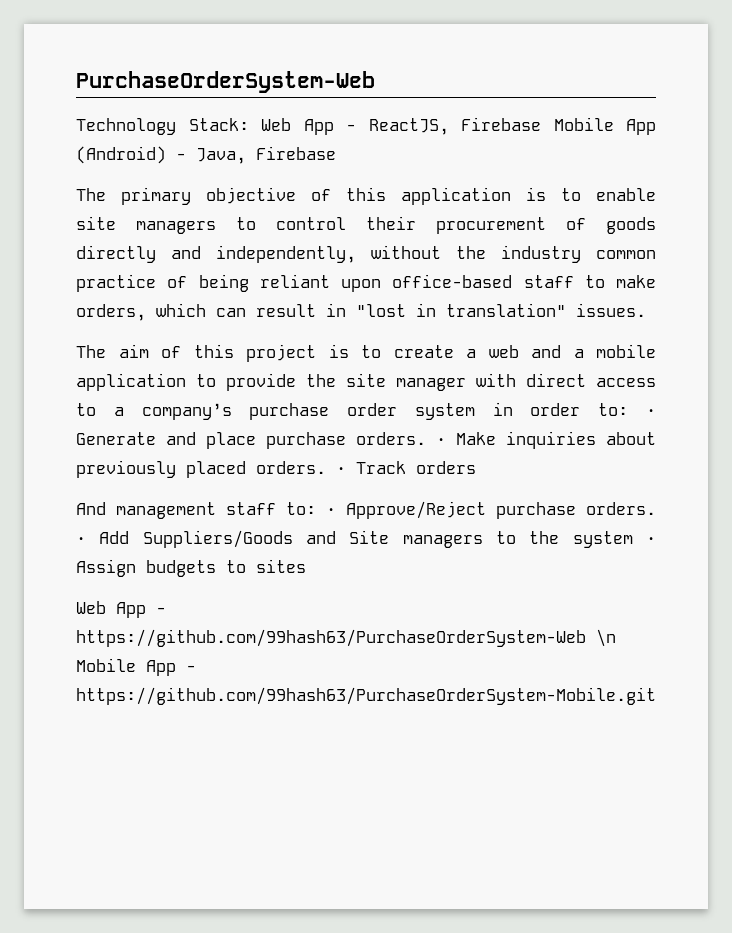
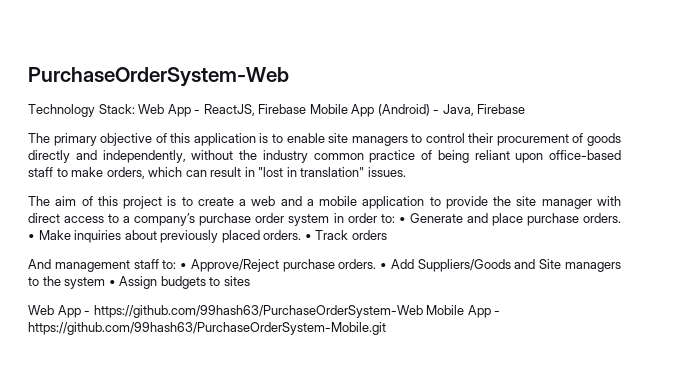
[596,629,616,647] \n -> (423, 311) none

